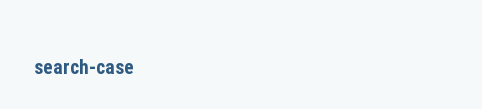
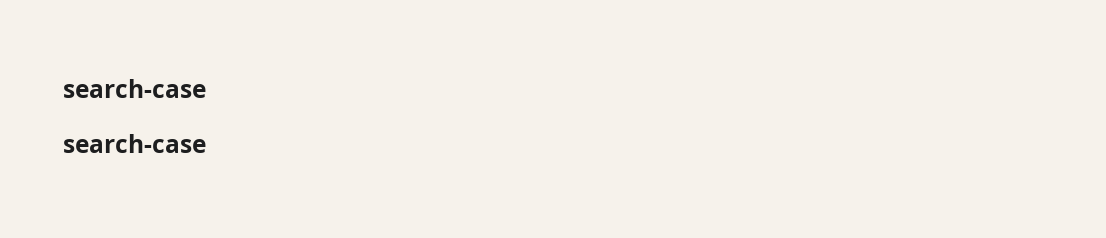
[34,59,134,74] search-case -> [63,79,206,98] [63,134,206,153] search-case // search-case

